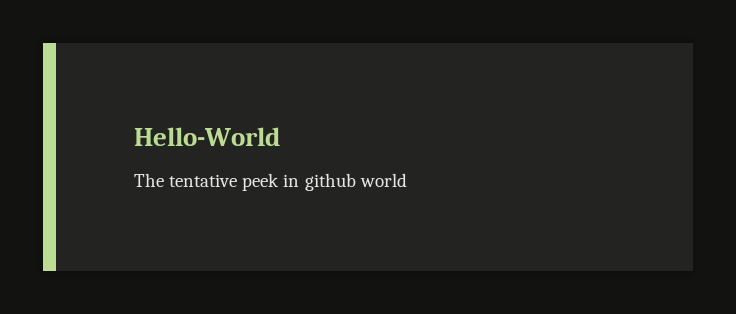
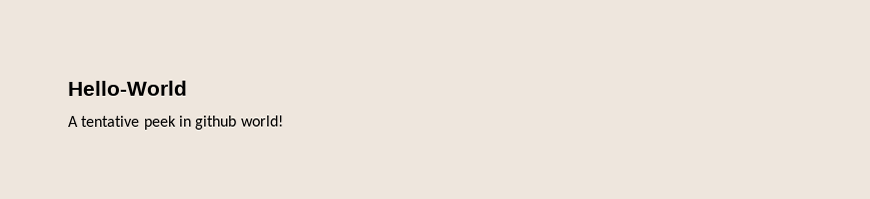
[134,173,164,187] The -> [68,115,79,127] A
[359,173,407,187] world -> [240,115,284,127] world!

